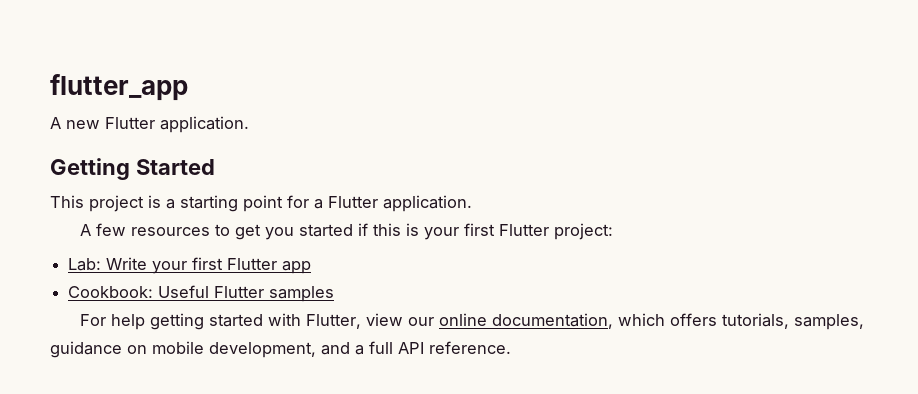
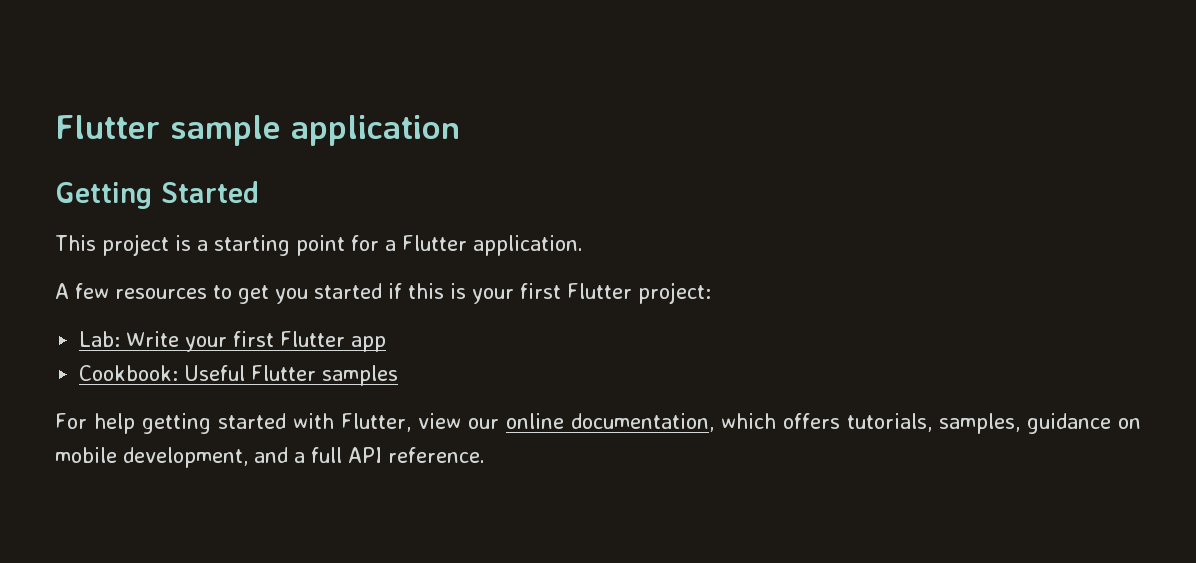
[50,74,188,101] [50,116,249,133] flutter_app // A new Flutter application. -> [55,115,460,146] Flutter sample application

